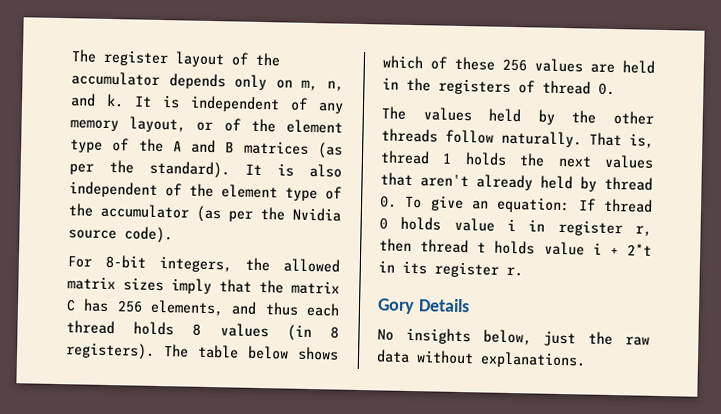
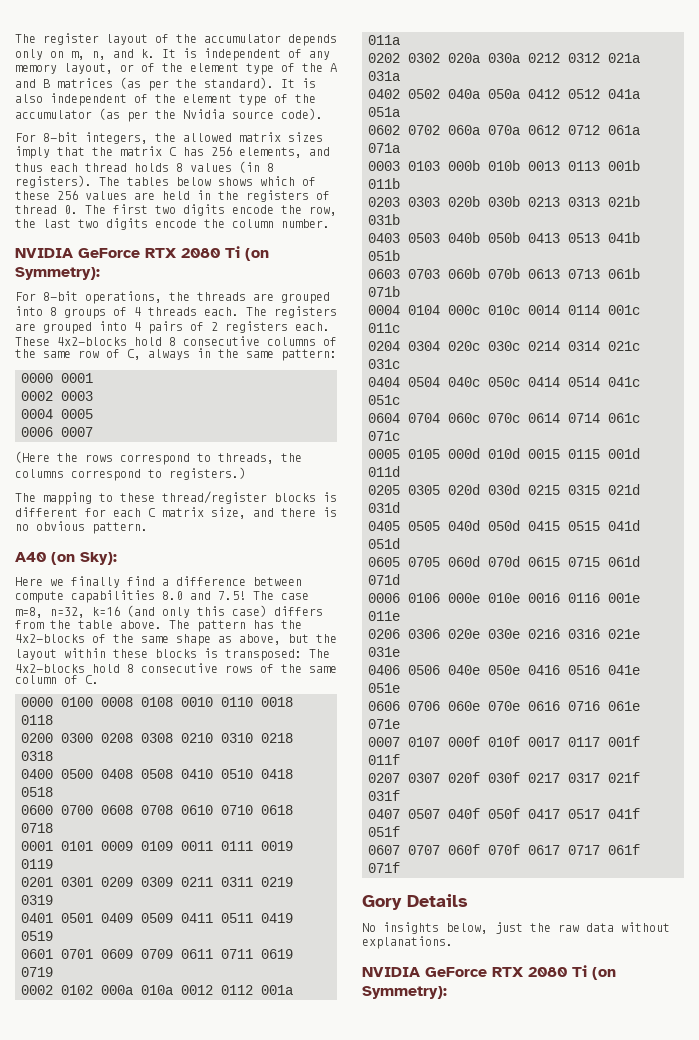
[197,344,239,359] table -> [127,177,169,186] tables
[381,106,654,125] [381,128,654,149] [380,150,654,169] [380,172,653,192] [379,195,653,214] [379,216,652,237] [379,238,652,256] [378,260,523,278] // The values held by the other threads follow naturally. That is, thread 1 holds the next values that aren't already held by thread 0. To give an equation: If thread 0 holds value i in register r, then thread t holds value i + 2*t in its register r. -> [85,204,337,216] [15,218,330,230] [15,246,269,261] [15,267,100,280] [15,291,330,304] [15,306,337,319] [15,321,330,334] [15,336,337,346] [15,348,337,361] [21,373,93,383] [21,391,93,401] [21,409,93,419] [21,427,93,437] [15,451,302,465] [15,467,246,481] [15,491,337,505] [15,507,337,519] [15,521,148,534] [15,552,117,565] [15,576,302,588] [15,590,309,603] [15,605,323,618] [15,620,302,632] [15,634,337,646] [15,648,330,661] [15,663,337,673] [15,675,99,684] [21,697,293,707] [21,715,53,725] [21,733,293,743] [21,751,53,761] [21,769,293,779] [21,787,53,797] [21,805,293,815] [21,823,53,833] [21,841,293,851] [21,859,53,869] [21,877,293,887] [21,895,53,905] [21,913,293,923] [21,931,53,941] [21,949,293,959] [21,967,53,977] [21,985,293,995] [368,35,400,45] [368,53,640,63] [368,71,400,81] [368,89,640,99] [368,107,400,117] [368,125,640,135] [368,143,400,153] [368,160,640,171] [368,178,400,189] [368,196,640,207] [368,214,400,225] [368,232,640,243] [368,250,400,261] [368,268,640,279] [368,286,400,297] [368,305,640,315] [368,323,400,333] [368,341,640,351] [368,359,400,369] [368,377,640,387] [368,395,400,405] [368,413,640,423] [368,431,400,441] [368,448,640,459] [368,466,400,477] [368,484,640,495] [368,502,400,513] [368,520,640,531] [368,538,400,549] [368,556,640,567] [368,574,400,585] [368,593,640,603] [368,611,400,621] [368,629,640,639] [368,647,400,657] [368,665,640,675] [368,683,400,693] [368,701,640,711] [368,719,400,729] [368,736,640,747] [368,754,400,765] [368,772,640,783] [368,790,400,801] [368,808,640,819] [368,826,400,837] [368,844,640,855] [368,862,400,873] The first two digits encode the row, the last two digits encode the column number. // NVIDIA GeForce RTX 2080 Ti (on Symmetry): // For 8-bit operations, the threads are grouped into 8 groups of 4 threads each. The registers are grouped into 4 pairs of 2 registers each. These 4x2-blocks hold 8 consecutive columns of the same row of C, always in the same pattern: // 0000 0001 // 0002 0003 // 0004 0005 // 0006 0007 // (Here the rows correspond to threads, the columns correspond to registers.) // The mapping to these thread/register blocks is different for each C matrix size, and there is no obvious pattern. // A40 (on Sky): // Here we finally find a difference between compute capabilities 8.0 and 7.5! The case m=8, n=32, k=16 (and only this case) differs from the table above. The pattern has the 4x2-blocks of the same shape as above, but the layout within these blocks is transposed: The 4x2-blocks hold 8 consecutive rows of the same column of C. // 0000 0100 0008 0108 0010 0110 0018 0118 // 0200 0300 0208 0308 0210 0310 0218 0318 // 0400 0500 0408 0508 0410 0510 0418 0518 // 0600 0700 0608 0708 0610 0710 0618 0718 // 0001 0101 0009 0109 0011 0111 0019 0119 // 0201 0301 0209 0309 0211 0311 0219 0319 // 0401 0501 0409 0509 0411 0511 0419 0519 // 0601 0701 0609 0709 0611 0711 0619 0719 // 0002 0102 000a 010a 0012 0112 001a 011a // 0202 0302 020a 030a 0212 0312 021a 031a // 0402 0502 040a 050a 0412 0512 041a 051a // 0602 0702 060a 070a 0612 0712 061a 071a // 0003 0103 000b 010b 0013 0113 001b 011b // 0203 0303 020b 030b 0213 0313 021b 031b // 0403 0503 040b 050b 0413 0513 041b 051b // 0603 0703 060b 070b 0613 0713 061b 071b // 0004 0104 000c 010c 0014 0114 001c 011c // 0204 0304 020c 030c 0214 0314 021c 031c // 0404 0504 040c 050c 0414 0514 041c 051c // 0604 0704 060c 070c 0614 0714 061c 071c // 0005 0105 000d 010d 0015 0115 001d 011d // 0205 0305 020d 030d 0215 0315 021d 031d // 0405 0505 040d 050d 0415 0515 041d 051d // 0605 0705 060d 070d 0615 0715 061d 071d // 0006 0106 000e 010e 0016 0116 001e 011e // 0206 0306 020e 030e 0216 0316 021e 031e // 0406 0506 040e 050e 0416 0516 041e 051e // 0606 0706 060e 070e 0616 0716 061e 071e // 0007 0107 000f 010f 0017 0117 001f 011f // 0207 0307 020f 030f 0217 0317 021f 031f // 0407 0507 040f 050f 0417 0517 041f 051f // 0607 0707 060f 070f 0617 0717 061f 071f
(586, 360) none -> [362,965,616,980] [362,986,447,999] // NVIDIA GeForce RTX 2080 Ti (on Symmetry):

